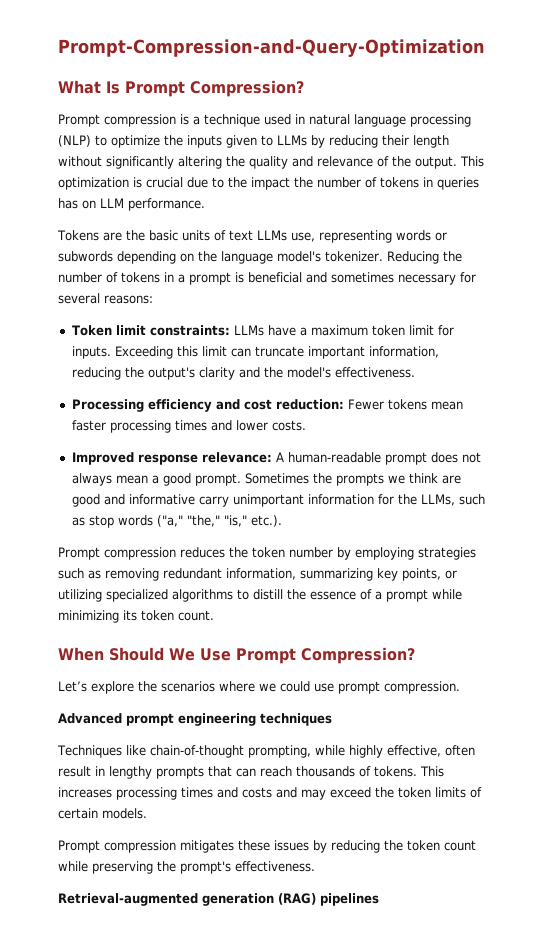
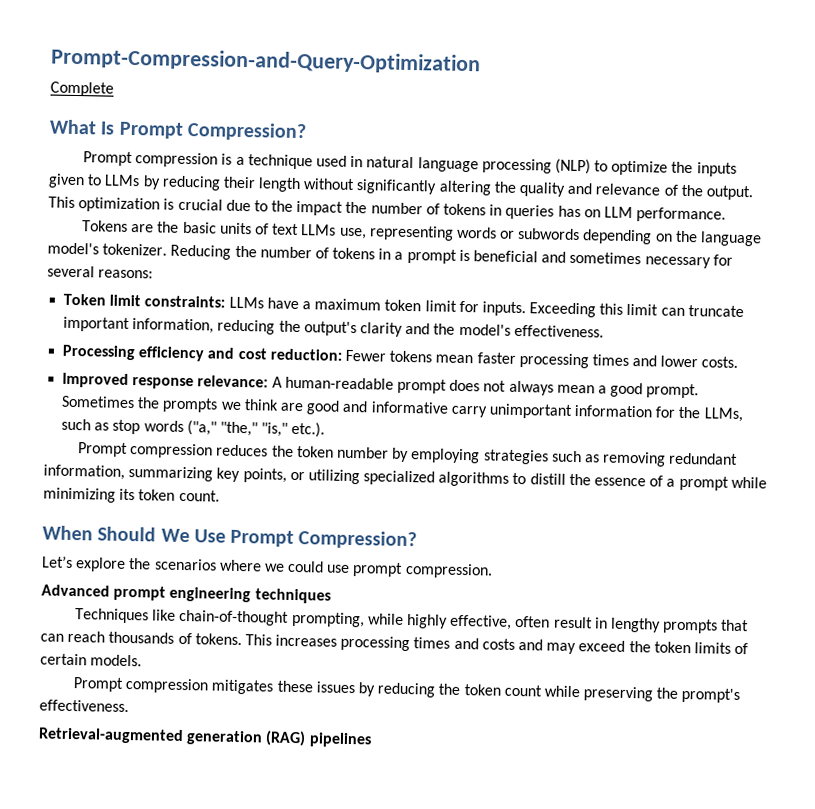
(485, 48) none -> [50,81,114,97] // Complete

